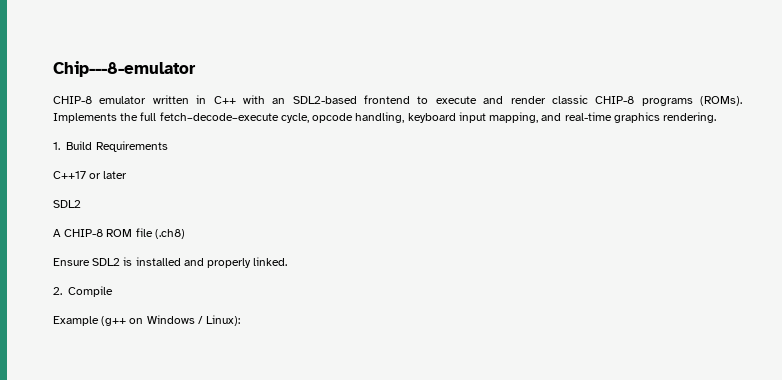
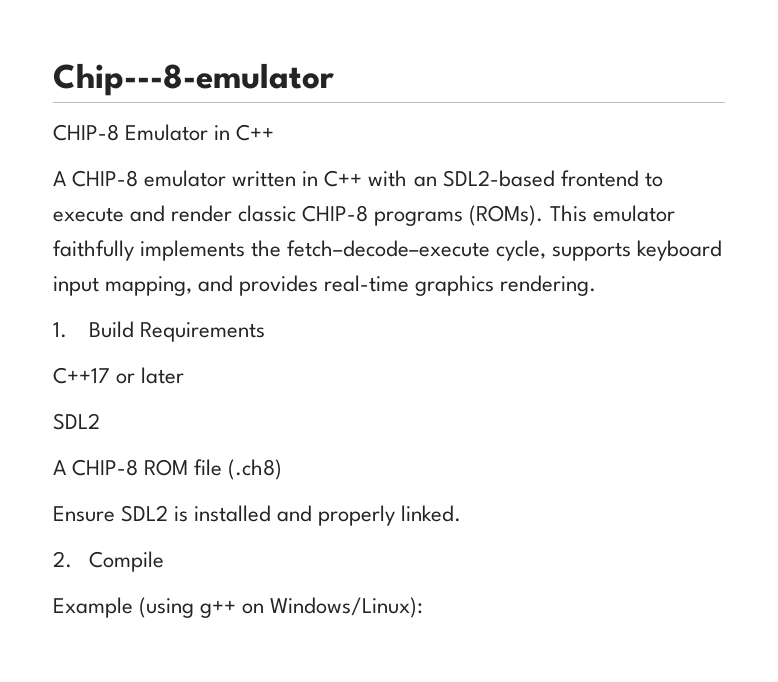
(92, 100) none -> [125,124,275,141] [53,170,139,187] Emulator in C++ // A CHIP-8
[53,112,405,123] Implements the full fetch–decode–execute cycle, opcode handling, -> [549,205,675,222] [53,240,632,261] This emulator faithfully implements the fetch–decode–execute cycle, supports
(562, 117) none -> [239,275,319,296] provides
[101,315,241,326] (g++ on Windows / Linux): -> [139,597,424,618] (using g++ on Windows/Linux):

